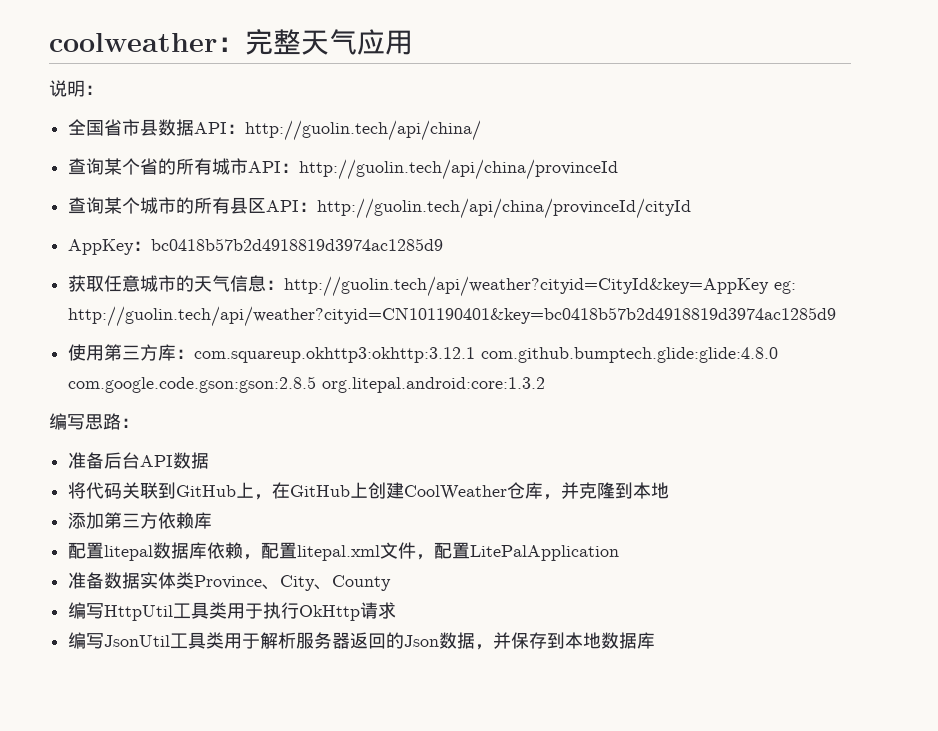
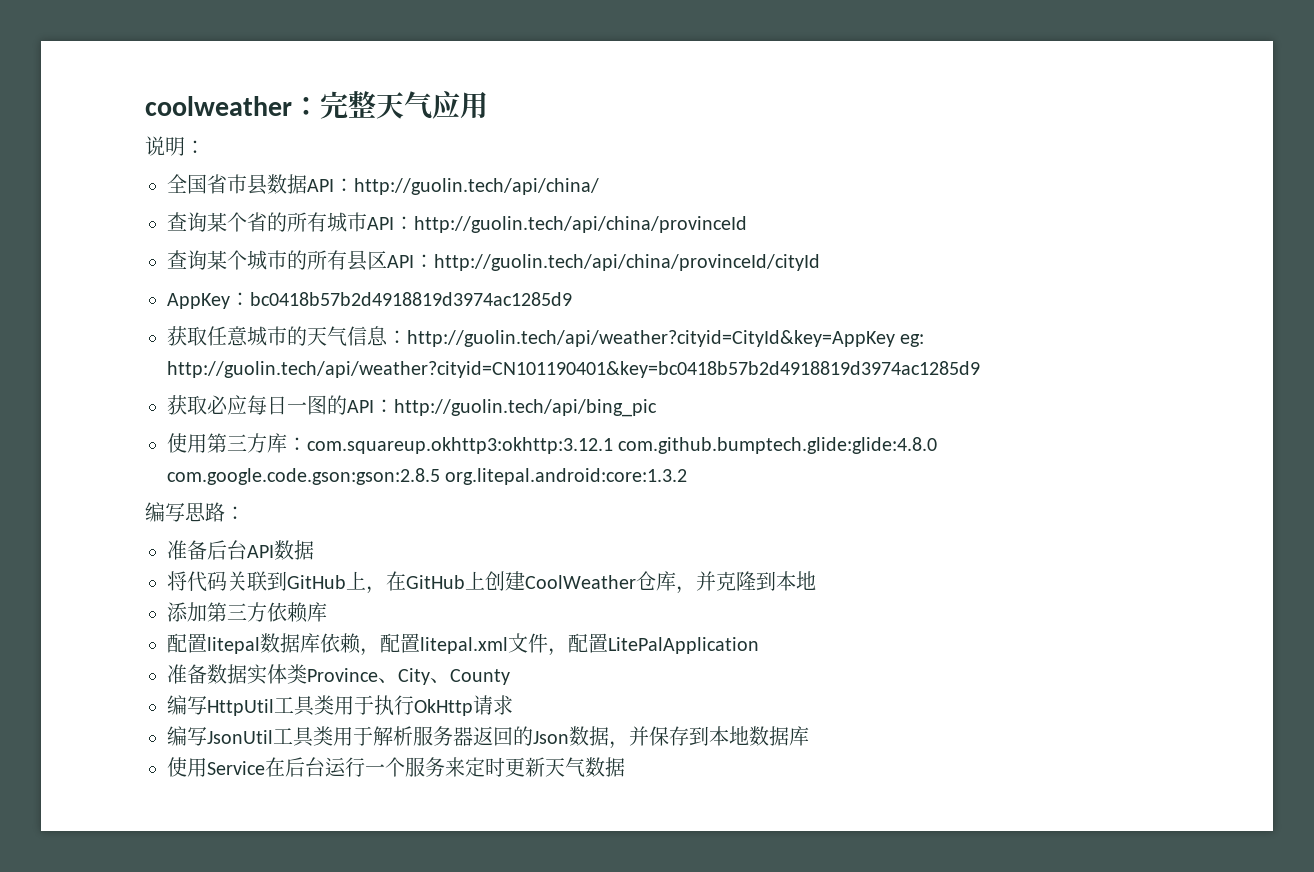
(837, 316) none -> [167,395,657,417] // 获取必应每日一图的API：http://guolin.tech/api/bing_pic
(656, 640) none -> [167,757,625,777] // 使用Service在后台运行一个服务来定时更新天气数据

